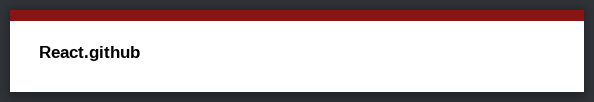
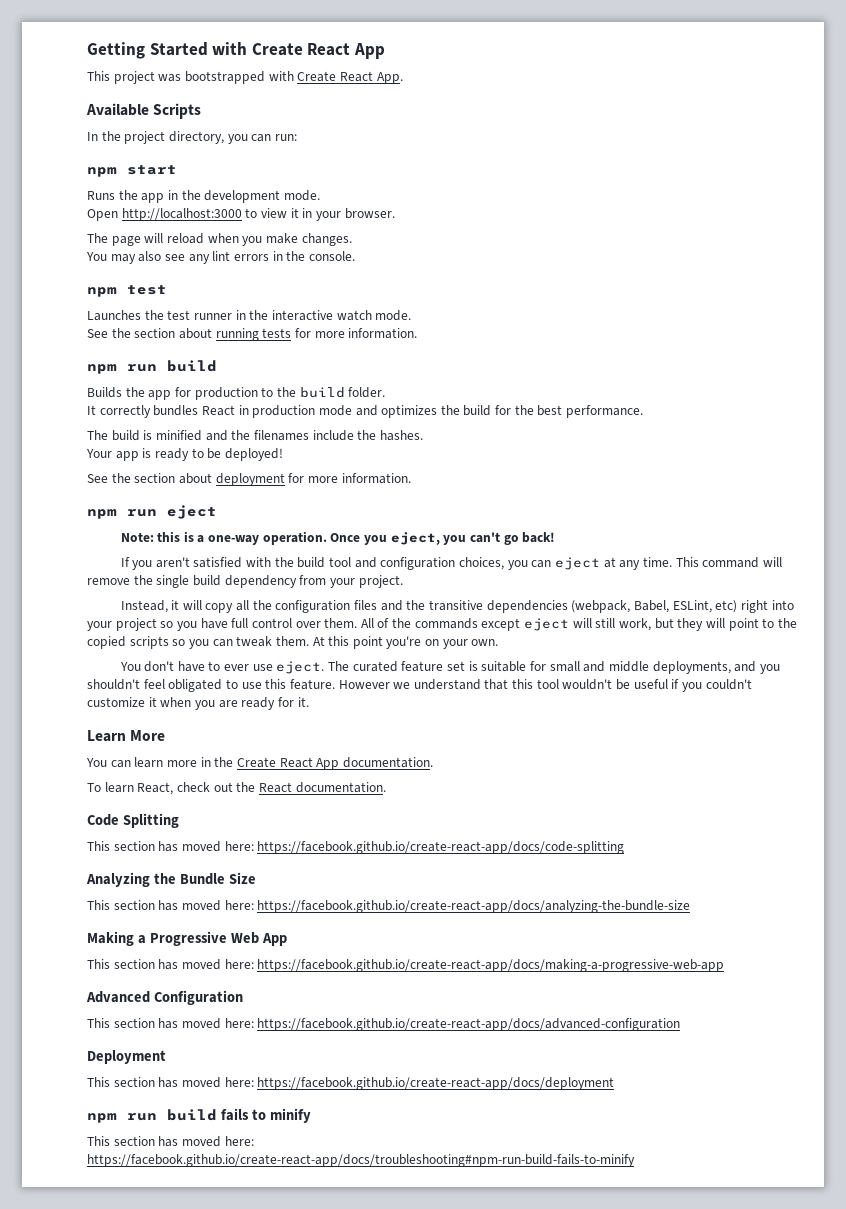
[39,46,140,61] React.github -> [87,42,385,59] [87,71,403,84] [86,103,202,119] [87,131,297,144] [87,165,177,177] [87,190,320,203] [87,208,395,221] [87,233,352,246] [86,251,355,264] [87,285,167,297] [87,310,412,321] [87,328,418,341] [87,360,217,374] [87,387,386,400] [87,405,644,418] [87,430,423,441] [86,448,283,461] [87,473,411,486] [87,505,217,519] [120,531,556,545] [120,557,782,570] [87,575,403,588] [120,600,794,613] [87,618,797,631] [87,636,499,649] [119,661,780,674] [87,679,752,692] [87,697,309,710] [87,730,166,742] [86,757,433,770] [87,782,386,795] [87,813,179,828] [87,841,625,854] [86,872,256,887] [87,900,691,913] [87,931,287,946] [87,959,725,972] [86,990,243,1005] [87,1018,681,1031] [87,1050,166,1064] [87,1077,615,1090] [87,1108,311,1123] [87,1136,254,1147] [87,1154,635,1167] Getting Started with Create React App // This project was bootstrapped with Create React App. // Available Scripts // In the project directory, you can run: // npm start // Runs the app in the development mode. // Open http://localhost:3000 to view it in your browser. // The page will reload when you make changes. // You may also see any lint errors in the console. // npm test // Launches the test runner in the interactive watch mode. // See the section about running tests for more information. // npm run build // Builds the app for production to the build folder. // It correctly bundles React in production mode and optimizes the build for the best performance. // The build is minified and the filenames include the hashes. // Your app is ready to be deployed! // See the section about deployment for more information. // npm run eject // Note: this is a one-way operation. Once you eject, you can't go back! // If you aren't satisfied with the build tool and configuration choices, you can eject at any time. This command will remove the single build dependency from your project. // Instead, it will copy all the configuration files and the transitive dependencies (webpack, Babel, ESLint, etc) right into your project so you have full control over them. All of the commands except eject will still work, but they will point to the copied scripts so you can tweak them. At this point you're on your own. // You don't have to ever use eject. The curated feature set is suitable for small and middle deployments, and you shouldn't feel obligated to use this feature. However we understand that this tool wouldn't be useful if you couldn't customize it when you are ready for it. // Learn More // You can learn more in the Create React App documentation. // To learn React, check out the React documentation. // Code Splitting // This section has moved here: https://facebook.github.io/create-react-app/docs/code-splitting // Analyzing the Bundle Size // This section has moved here: https://facebook.github.io/create-react-app/docs/analyzing-the-bundle-size // Making a Progressive Web App // This section has moved here: https://facebook.github.io/create-react-app/docs/making-a-progressive-web-app // Advanced Configuration // This section has moved here: https://facebook.github.io/create-react-app/docs/advanced-configuration // Deployment // This section has moved here: https://facebook.github.io/create-react-app/docs/deployment // npm run build fails to minify // This section has moved here: https://facebook.github.io/create-react-app/docs/troubleshooting#npm-run-build-fails-to-minify

